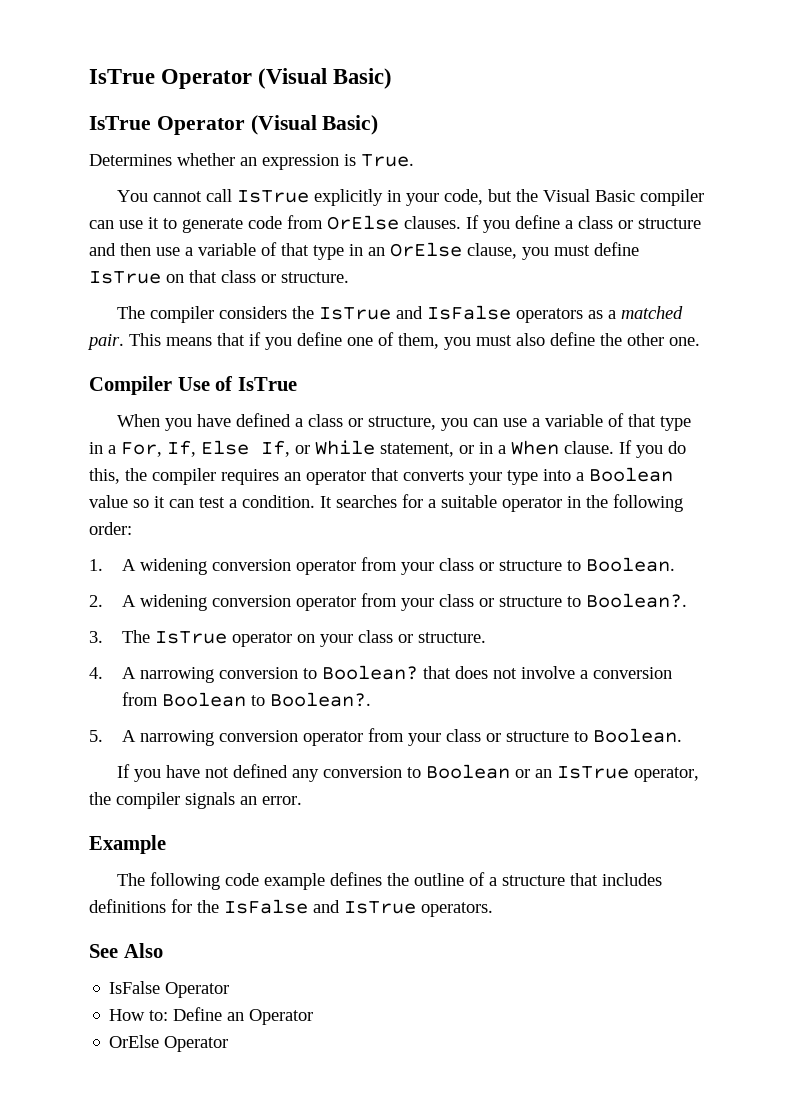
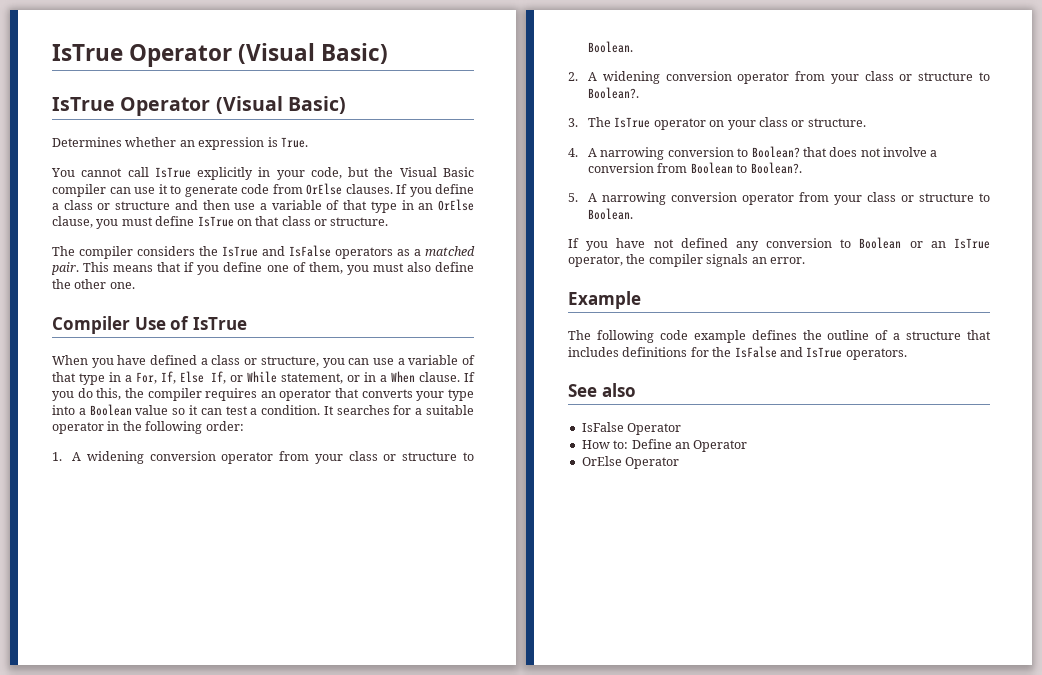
[123,943,163,958] Also -> [601,383,636,397] also

